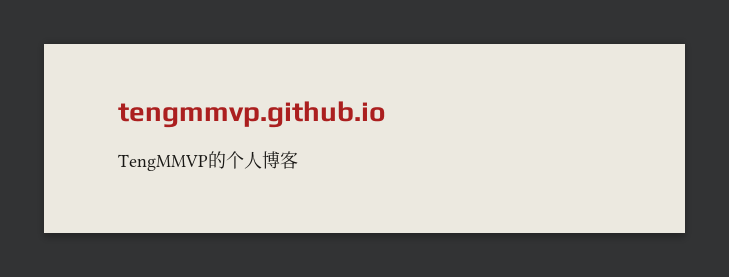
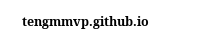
[118,151,298,171] // TengMMVP的个人博客 -> (149, 22) none

